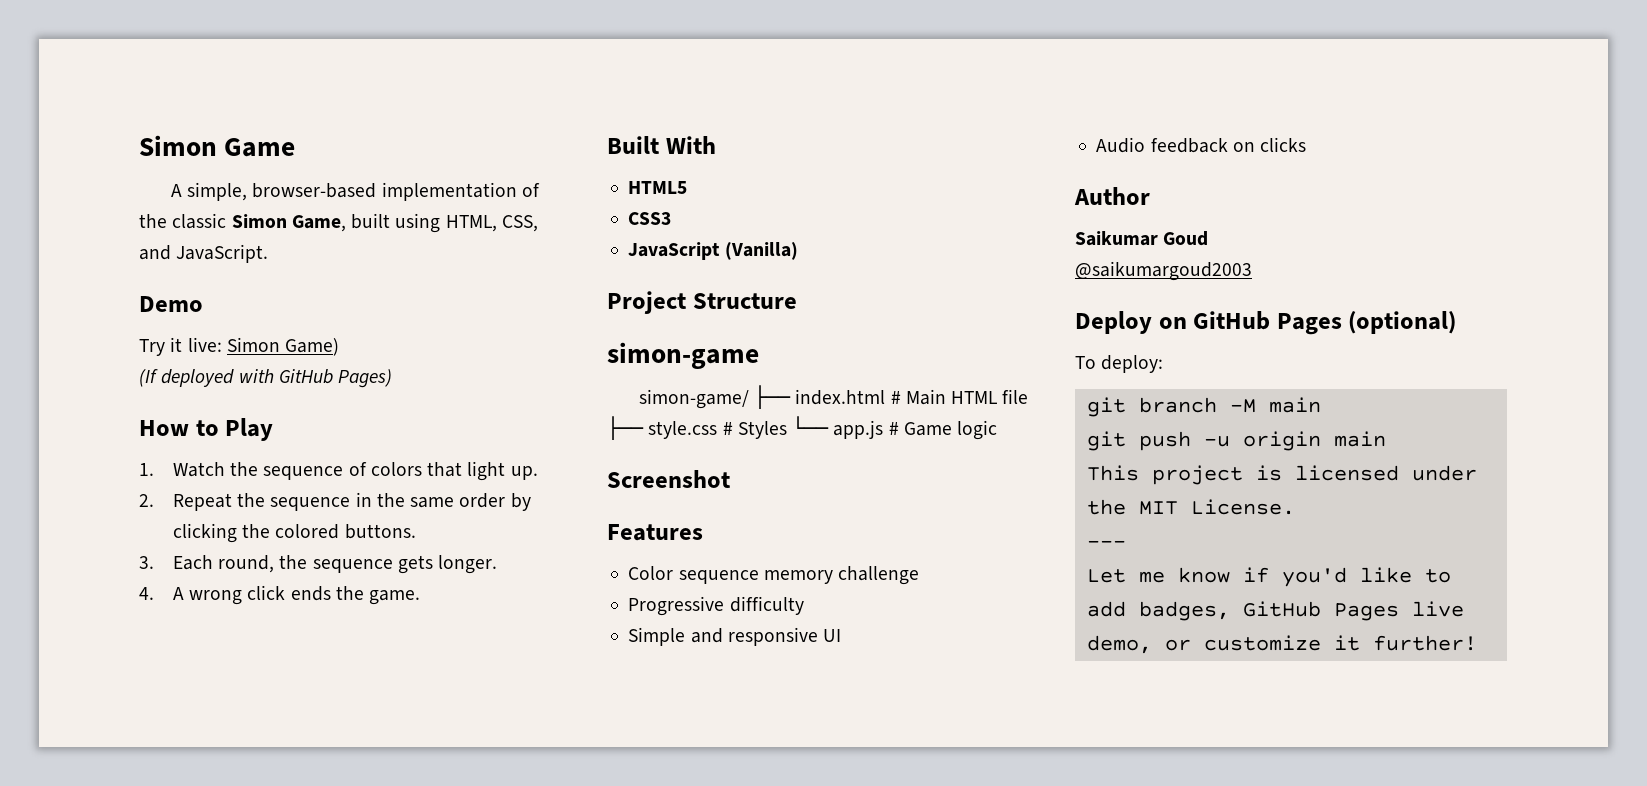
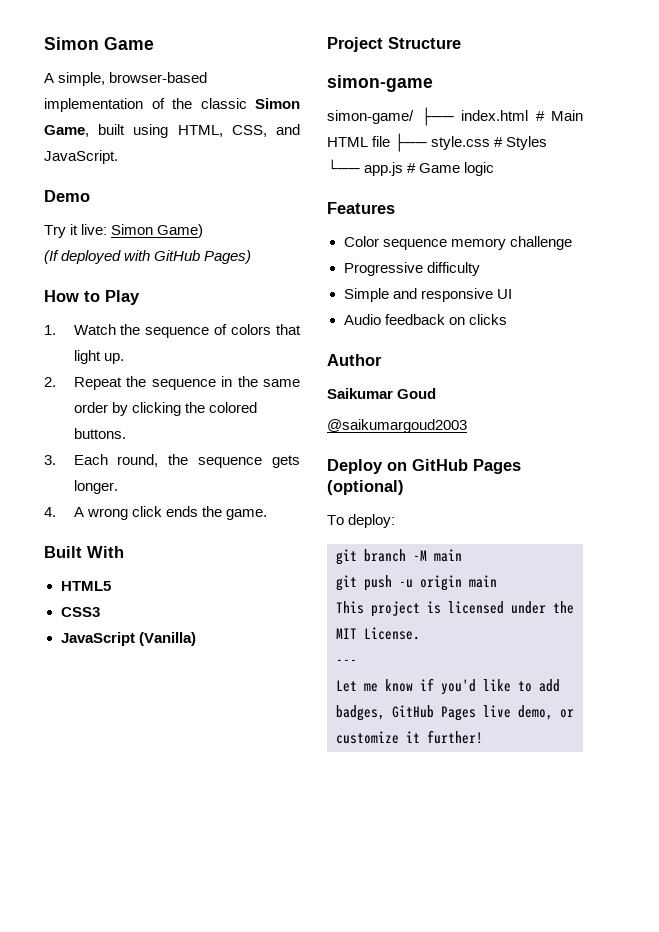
[607,470,730,488] // Screenshot -> (495, 169) none

